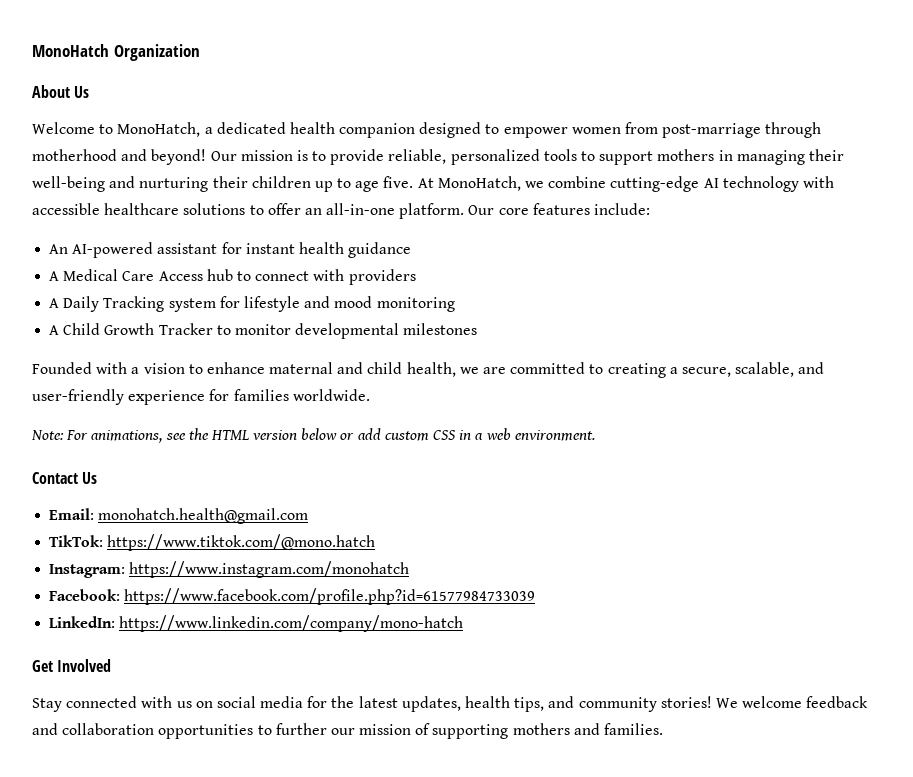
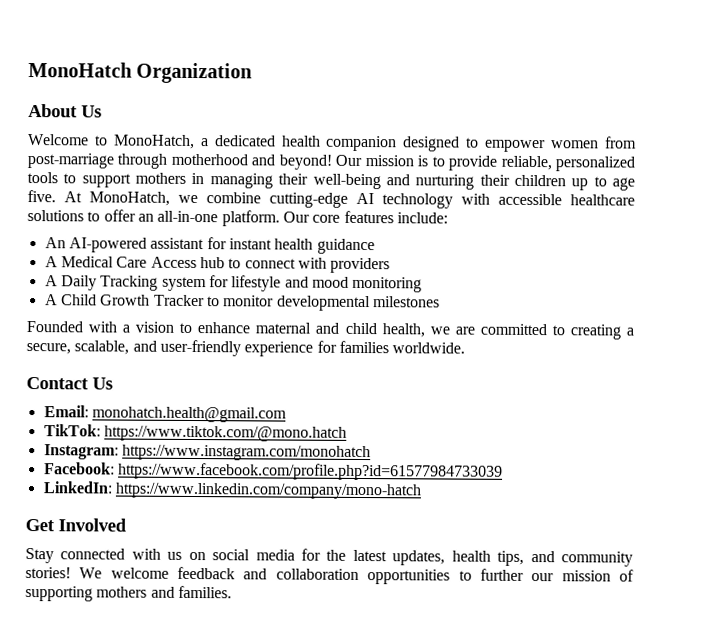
[31,428,595,443] // Note: For animations, see the HTML version below or add custom CSS in a web environment. -> (466, 348) none

